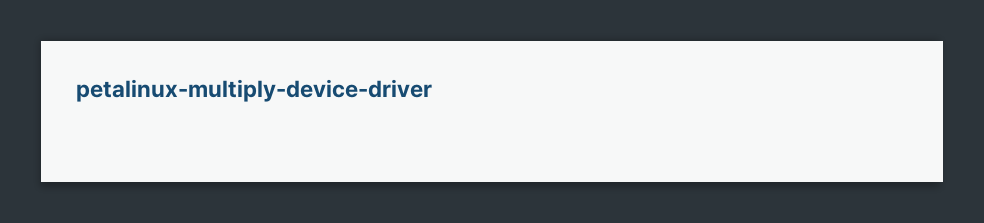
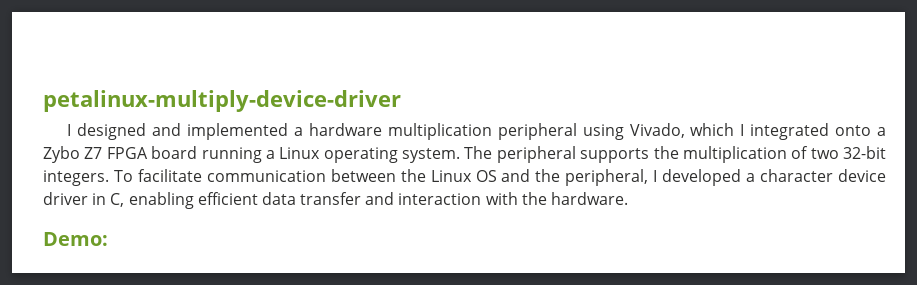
(432, 90) none -> [67,123,886,140] [43,146,886,163] [43,169,887,186] [43,192,629,209] [43,232,108,246] // I designed and implemented a hardware multiplication peripheral using Vivado, which I integrated onto a Zybo Z7 FPGA board running a Linux operating system. The peripheral supports the multiplication of two 32-bit integers. To facilitate communication between the Linux OS and the peripheral, I developed a character device driver in C, enabling efficient data transfer and interaction with the hardware. // Demo:

